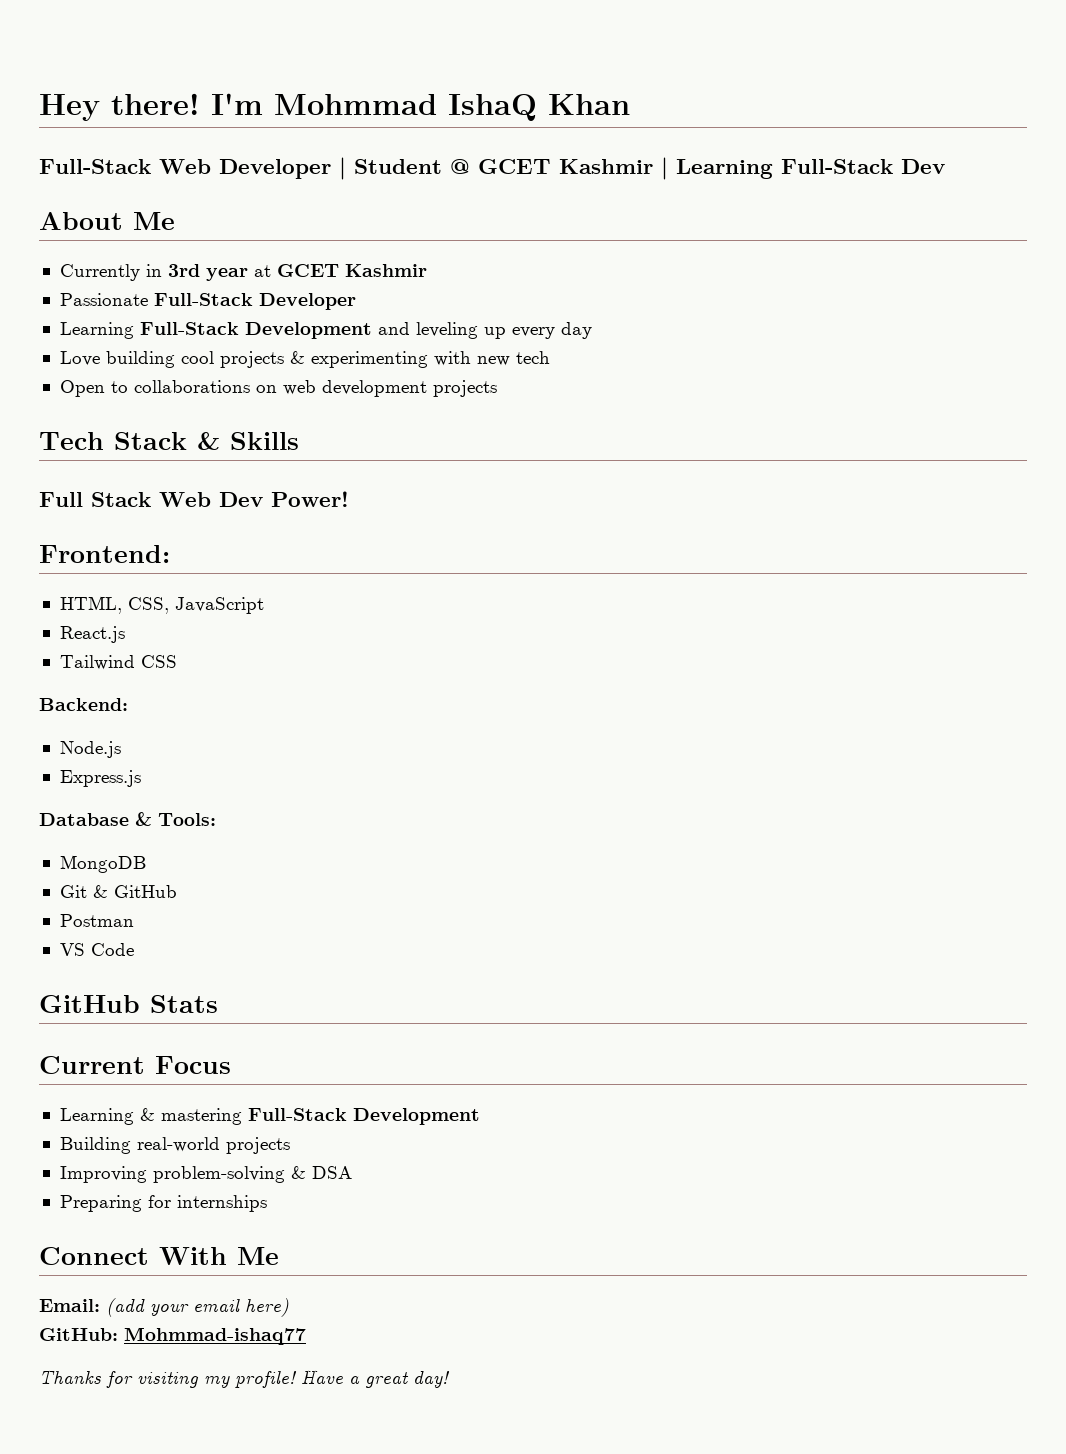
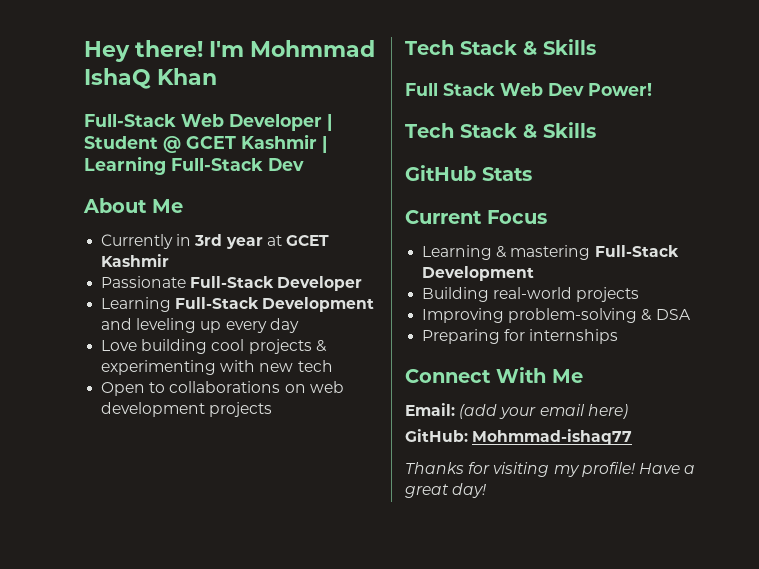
[39,545,170,563] [59,596,264,614] [59,626,125,643] [59,655,177,670] [39,698,128,711] [59,741,121,758] [59,770,141,787] [39,812,216,826] [59,855,146,873] [59,885,177,898] [59,914,134,927] [59,943,134,956] Frontend: // HTML, CSS, JavaScript // React.js // Tailwind CSS // Backend: // Node.js // Express.js // Database & Tools: // MongoDB // Git & GitHub // Postman // VS Code -> [405,122,596,138] Tech Stack & Skills

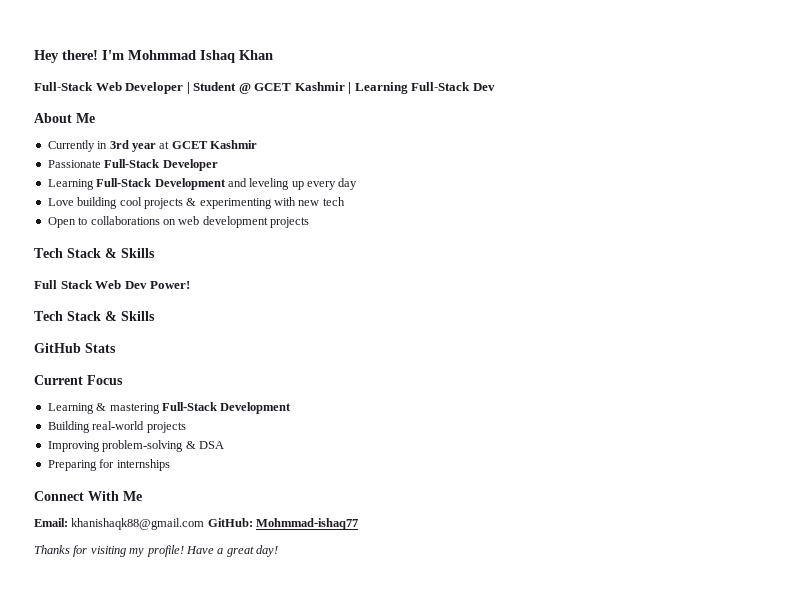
[84,68,151,89] IshaQ -> [200,50,235,63] Ishaq
[459,404,628,419] (add your email here) // -> [71,518,205,530] khanishaqk88@gmail.com

